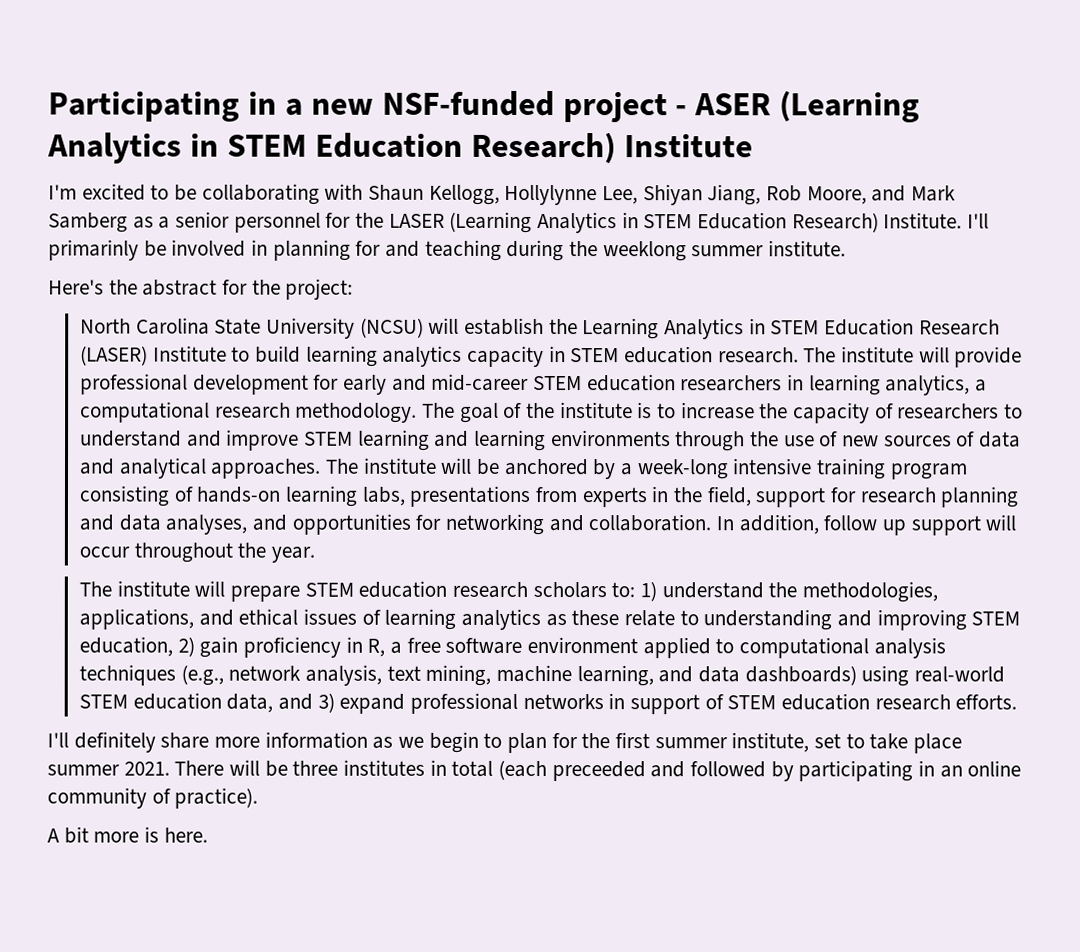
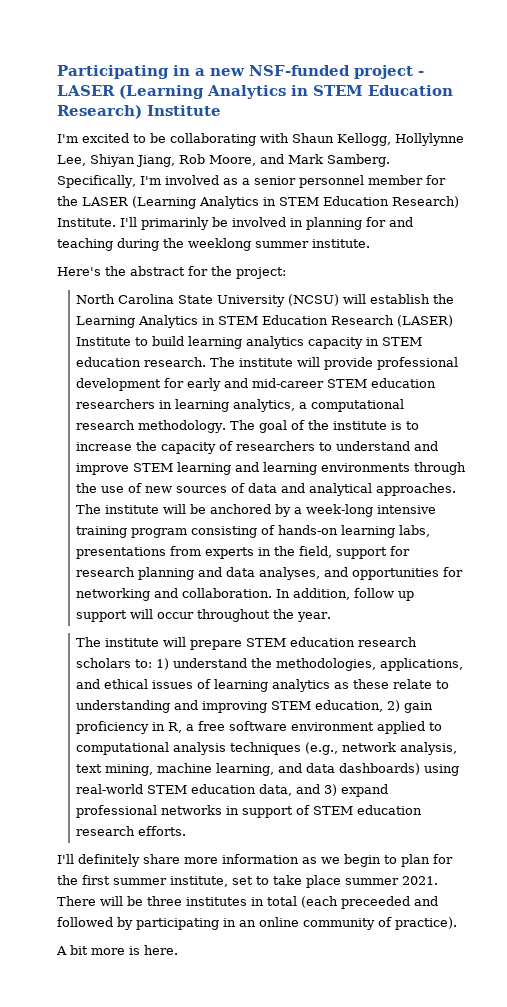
[694,93,772,116] ASER -> [57,85,115,96] LASER
[48,212,128,233] Samberg -> [327,154,390,167] [57,175,219,188] Samberg. Specifically, I'm involved
(321, 222) none -> [367,175,423,185] member

